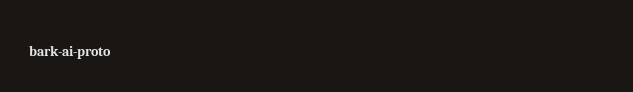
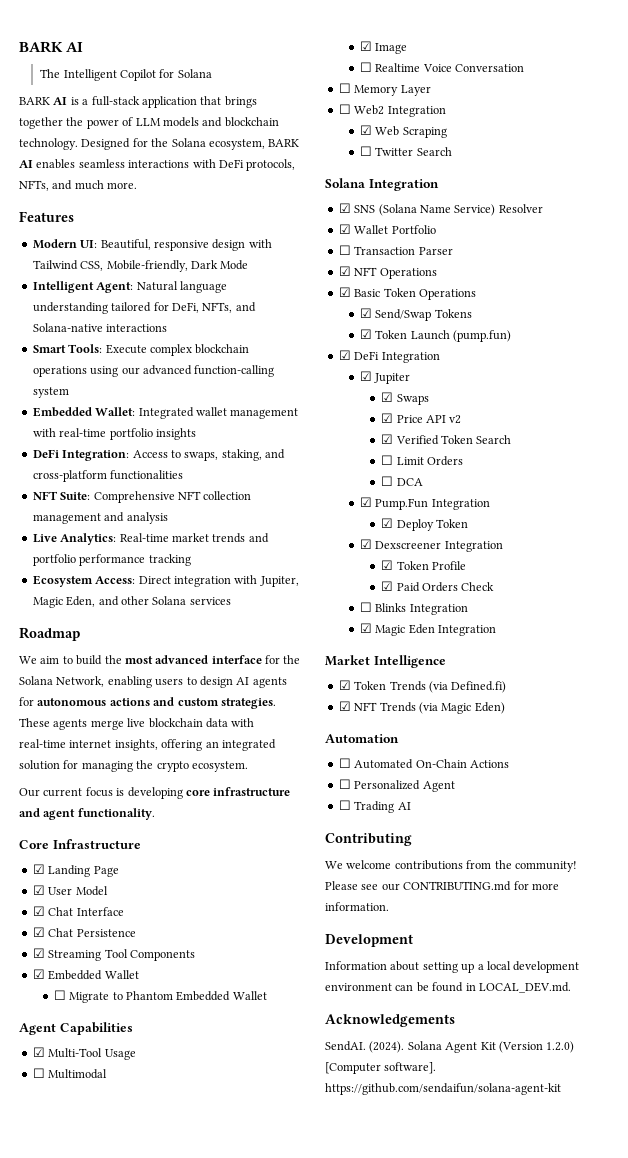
[29,45,111,59] bark-ai-proto -> [19,41,84,53] [40,69,212,81] [19,96,257,108] [19,117,279,129] [19,138,300,150] [19,159,296,171] [19,180,138,191] [19,211,74,222] [32,239,272,251] [32,260,249,272] [32,281,227,293] [32,302,256,314] [32,323,168,332] [32,344,250,356] [32,365,275,377] [32,387,69,398] [32,407,299,419] [32,428,196,440] [32,449,285,461] [32,470,184,482] [32,491,252,503] [32,512,168,524] [32,533,269,545] [32,554,191,566] [32,575,299,587] [32,596,231,608] [19,627,80,641] [19,655,301,665] [19,676,287,688] [19,697,276,709] [19,718,255,730] [19,739,276,751] [19,760,248,772] [19,787,291,799] [19,808,155,820] [19,839,141,849] [32,864,119,877] [32,885,108,896] [32,906,124,916] [32,927,136,937] [32,948,195,961] [32,969,139,980] [53,990,267,1003] [19,1022,133,1035] [32,1047,136,1060] [32,1068,108,1079] [359,41,408,54] [359,62,525,72] [338,83,431,96] [338,104,446,117] [359,125,447,138] [359,146,452,156] [325,178,439,191] [338,203,543,216] [338,224,436,234] [338,245,453,255] [338,266,437,279] [338,287,476,300] [359,308,472,321] [359,329,512,342] [338,350,440,363] [359,371,411,384] [381,392,429,405] [381,413,462,424] [381,434,512,445] [381,455,463,466] [381,476,423,486] [359,497,490,510] [381,518,468,531] [359,539,503,552] [381,560,466,570] [381,581,495,592] [359,602,468,615] [359,623,497,636] [325,655,446,668] [338,680,507,693] [338,701,505,714] [325,734,399,743] [338,758,509,769] [338,779,455,792] [338,800,411,813] [325,833,412,846] [325,860,577,872] [325,881,559,891] [325,902,389,911] [325,934,413,947] [325,961,580,973] [325,982,571,993] [325,1014,455,1027] [325,1041,575,1053] [325,1062,437,1074] [325,1083,561,1095] BARK AI // The Intelligent Copilot for Solana // BARK AI is a full-stack application that brings together the power of LLM models and blockchain technology. Designed for the Solana ecosystem, BARK AI enables seamless interactions with DeFi protocols, NFTs, and much more. // Features // Modern UI: Beautiful, responsive design with Tailwind CSS, Mobile-friendly, Dark Mode // Intelligent Agent: Natural language understanding tailored for DeFi, NFTs, and Solana-native interactions // Smart Tools: Execute complex blockchain operations using our advanced function-calling system // Embedded Wallet: Integrated wallet management with real-time portfolio insights // DeFi Integration: Access to swaps, staking, and cross-platform functionalities // NFT Suite: Comprehensive NFT collection management and analysis // Live Analytics: Real-time market trends and portfolio performance tracking // Ecosystem Access: Direct integration with Jupiter, Magic Eden, and other Solana services // Roadmap // We aim to build the most advanced interface for the Solana Network, enabling users to design AI agents for autonomous actions and custom strategies. These agents merge live blockchain data with real-time internet insights, offering an integrated solution for managing the crypto ecosystem. // Our current focus is developing core infrastructure and agent functionality. // Core Infrastructure // ☑ Landing Page // ☑ User Model // ☑ Chat Interface // ☑ Chat Persistence // ☑ Streaming Tool Components // ☑ Embedded Wallet // ☐ Migrate to Phantom Embedded Wallet // Agent Capabilities // ☑ Multi-Tool Usage // ☐ Multimodal // ☑ Image // ☐ Realtime Voice Conversation // ☐ Memory Layer // ☐ Web2 Integration // ☑ Web Scraping // ☐ Twitter Search // Solana Integration // ☑ SNS (Solana Name Service) Resolver // ☑ Wallet Portfolio // ☐ Transaction Parser // ☑ NFT Operations // ☑ Basic Token Operations // ☑ Send/Swap Tokens // ☑ Token Launch (pump.fun) // ☑ DeFi Integration // ☑ Jupiter // ☑ Swaps // ☑ Price API v2 // ☑ Verified Token Search // ☐ Limit Orders // ☐ DCA // ☑ Pump.Fun Integration // ☑ Deploy Token // ☑ Dexscreener Integration // ☑ Token Profile // ☑ Paid Orders Check // ☐ Blinks Integration // ☑ Magic Eden Integration // Market Intelligence // ☑ Token Trends (via Defined.fi) // ☑ NFT Trends (via Magic Eden) // Automation // ☐ Automated On-Chain Actions // ☐ Personalized Agent // ☐ Trading AI // Contributing // We welcome contributions from the community! Please see our CONTRIBUTING.md for more information. // Development // Information about setting up a local development environment can be found in LOCAL_DEV.md. // Acknowledgements // SendAI. (2024). Solana Agent Kit (Version 1.2.0) [Computer software]. https://github.com/sendaifun/solana-agent-kit

